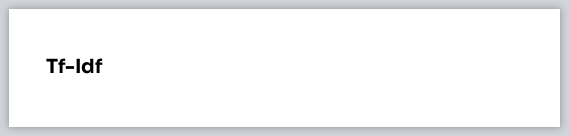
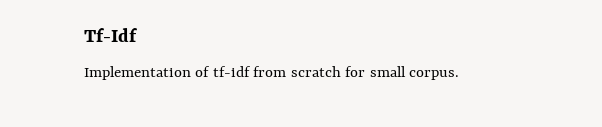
(103, 66) none -> [84,66,460,80] // Implementation of tf-idf from scratch for small corpus.

